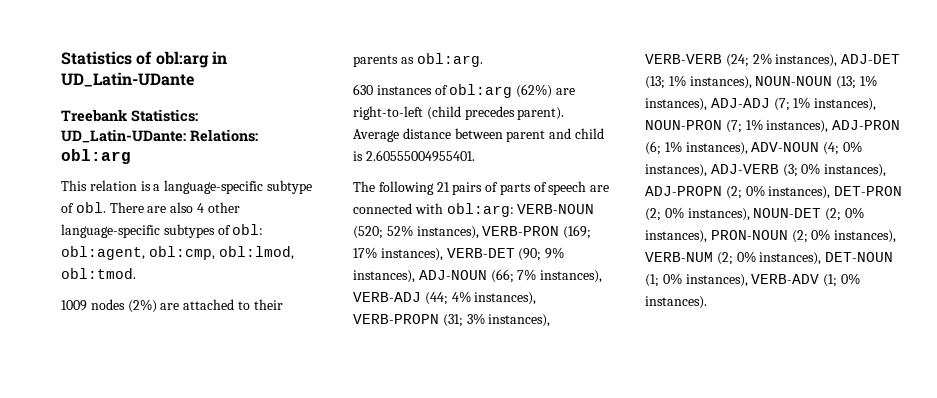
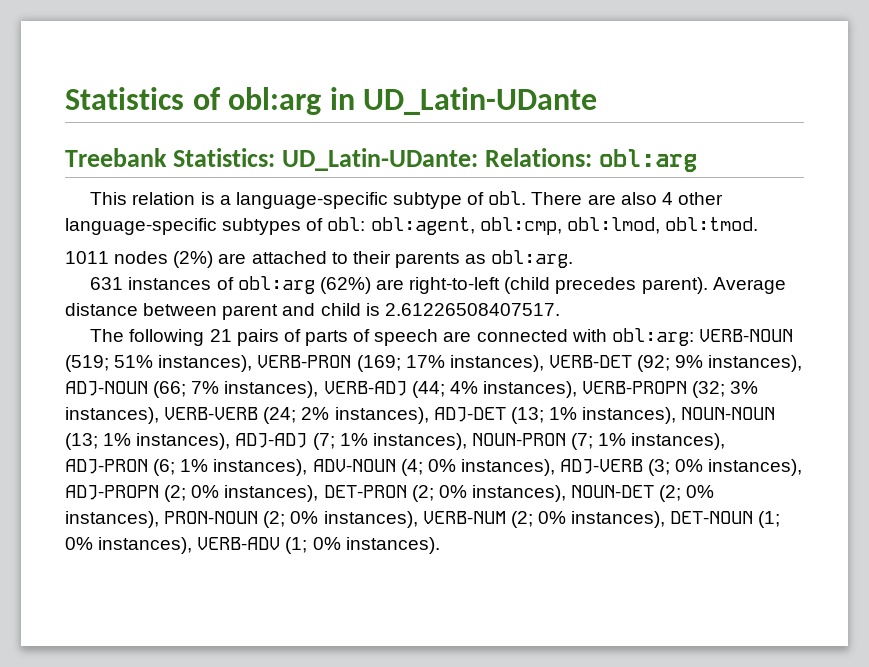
[61,300,87,311] 1009 -> [65,251,109,264] 1011
[353,84,373,95] 630 -> [90,277,124,290] 631
[365,150,475,162] 2.60555004955401. -> [384,303,560,316] 2.61226508407517.
[353,225,413,239] (520; 52% -> [65,355,154,372] (519; 51%
[518,248,542,261] (90; -> [637,355,671,372] (92;
[442,314,463,327] (31; -> [692,381,726,398] (32;

